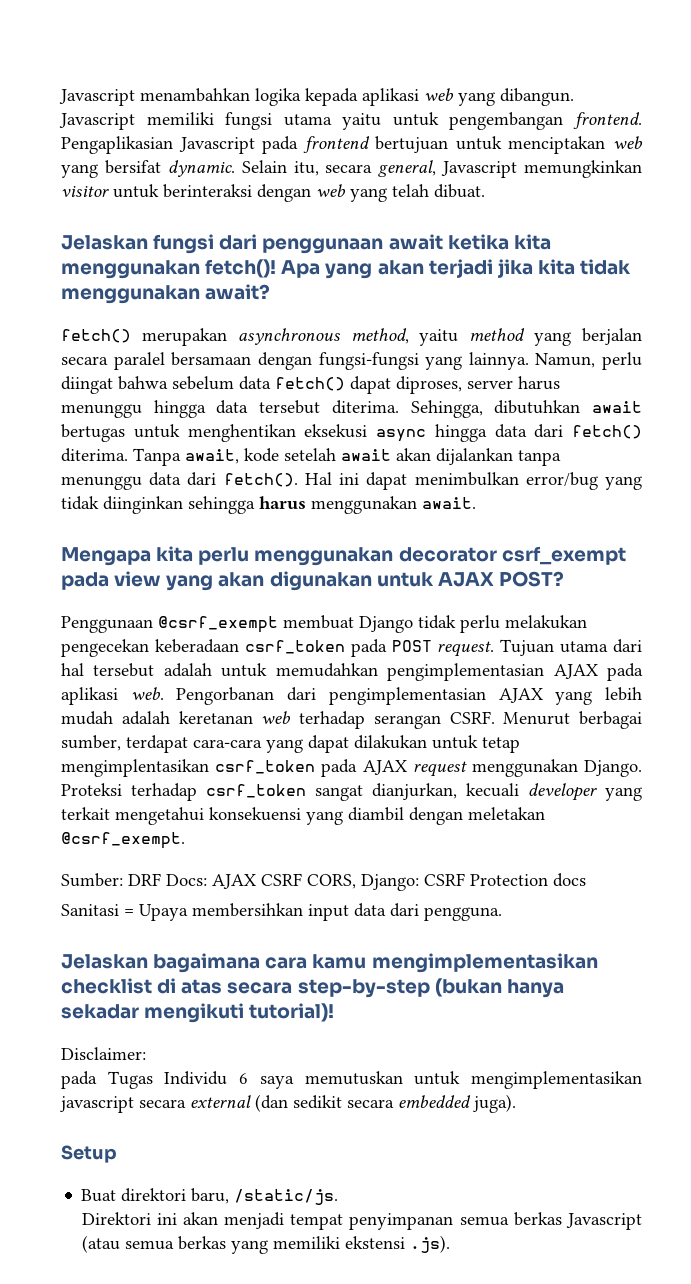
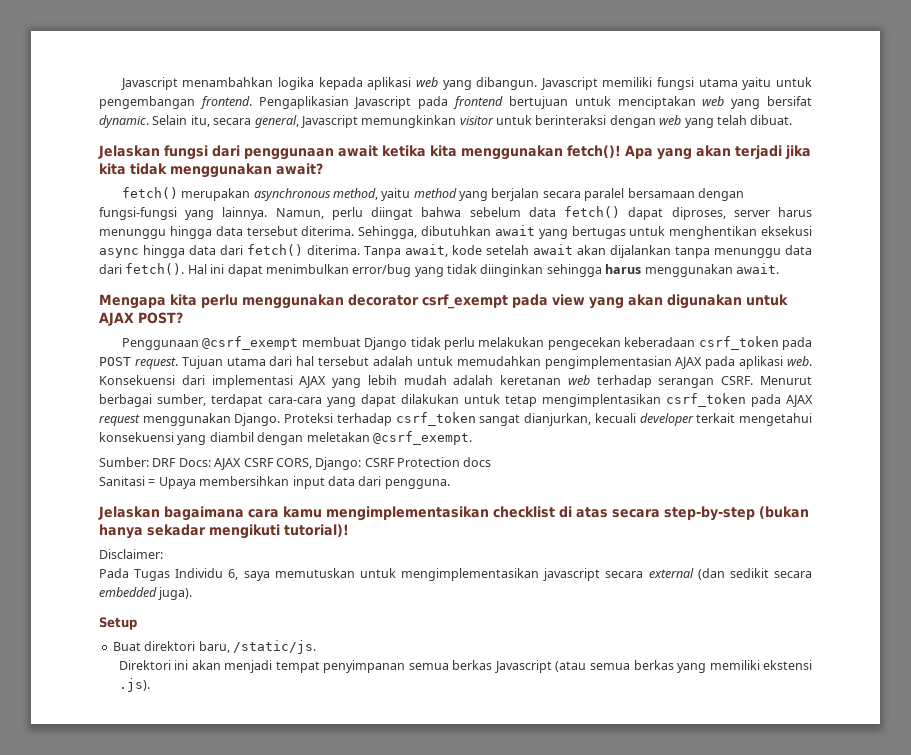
(642, 407) none -> [538,229,568,239] yang
[176,687,486,705] Pengorbanan dari pengimplementasian -> [99,375,293,388] Konsekuensi dari implementasi
[605,787,642,801] yang -> (694, 419) none
[61,1071,97,1089] pada -> [99,568,129,578] Pada
[239,1073,249,1084] 6 -> [228,569,239,580] 6,

